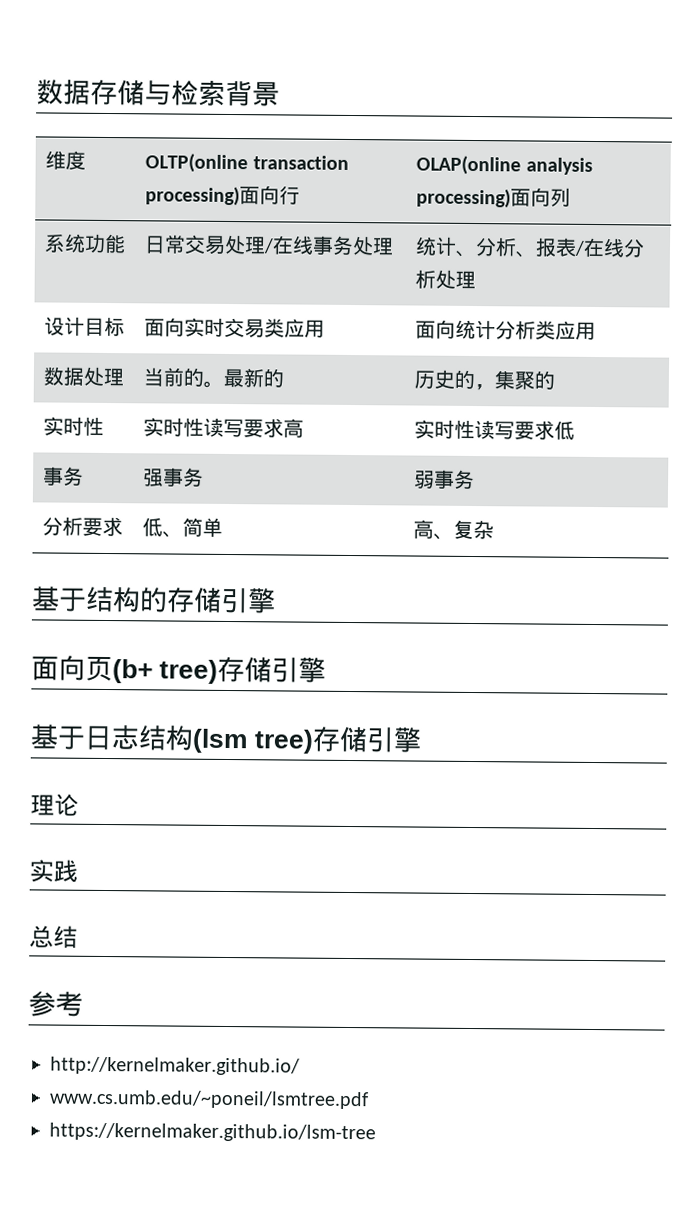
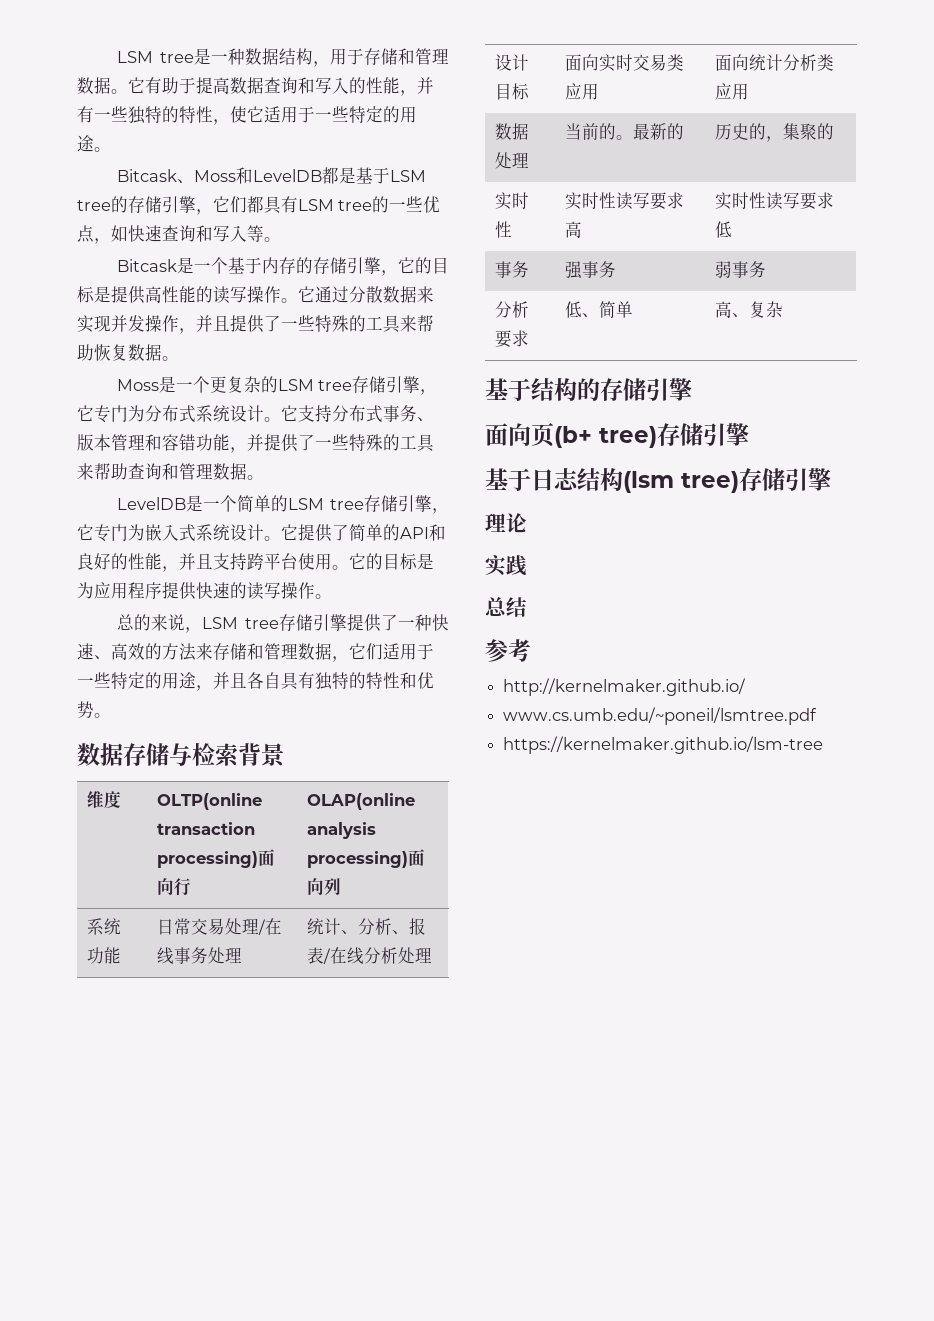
(36, 92) none -> [116,48,449,67] [77,77,434,96] [77,106,417,125] [77,135,111,152] [116,167,426,184] [77,196,441,215] [77,225,281,244] [116,257,449,276] [77,286,434,304] [77,315,434,334] [77,344,179,361] [116,376,438,395] [77,405,434,423] [77,434,435,453] [77,463,264,480] [116,495,449,514] [77,524,446,542] [77,553,434,572] [77,582,332,600] [116,614,449,633] [77,643,434,662] [77,672,434,691] [77,701,111,718] LSM tree是一种数据结构，用于存储和管理数据。它有助于提高数据查询和写入的性能，并有一些独特的特性，使它适用于一些特定的用途。 // Bitcask、Moss和LevelDB都是基于LSM tree的存储引擎，它们都具有LSM tree的一些优点，如快速查询和写入等。 // Bitcask是一个基于内存的存储引擎，它的目标是提供高性能的读写操作。它通过分散数据来实现并发操作，并且提供了一些特殊的工具来帮助恢复数据。 // Moss是一个更复杂的LSM tree存储引擎，它专门为分布式系统设计。它支持分布式事务、版本管理和容错功能，并提供了一些特殊的工具来帮助查询和管理数据。 // LevelDB是一个简单的LSM tree存储引擎，它专门为嵌入式系统设计。它提供了简单的API和良好的性能，并且支持跨平台使用。它的目标是为应用程序提供快速的读写操作。 // 总的来说，LSM tree存储引擎提供了一种快速、高效的方法来存储和管理数据，它们适用于一些特定的用途，并且各自具有独特的特性和优势。 //

